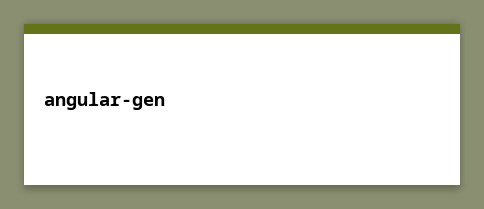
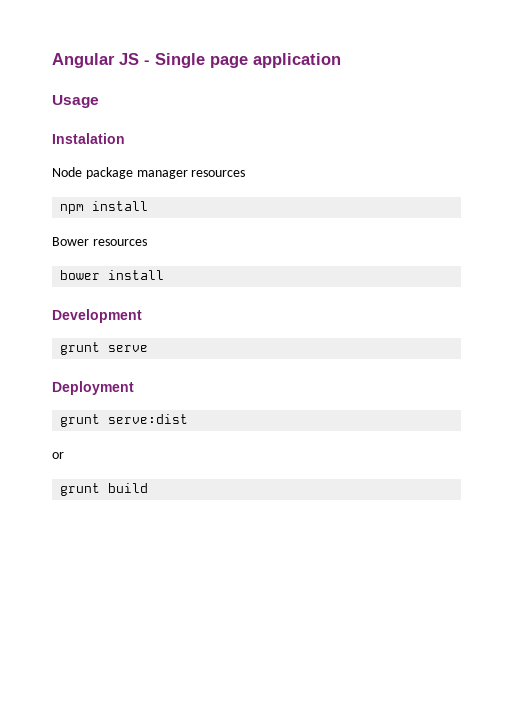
[44,92,165,110] angular-gen -> [52,53,341,68] [52,95,99,108] [52,133,125,144] [52,167,246,179] [60,201,149,214] [52,237,147,246] [60,270,165,280] [52,309,142,323] [60,342,149,355] [52,381,134,395] [60,414,189,427] [52,452,64,459] [60,483,149,496] Angular JS - Single page application // Usage // Instalation // Node package manager resources // npm install // Bower resources // bower install // Development // grunt serve // Deployment // grunt serve:dist // or // grunt build

